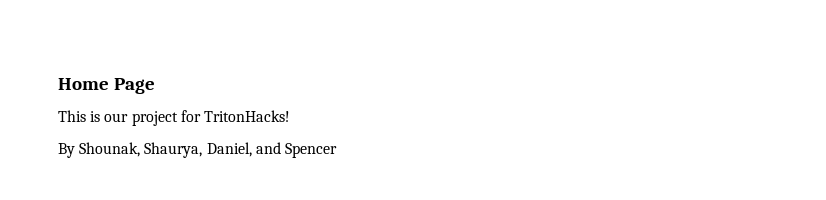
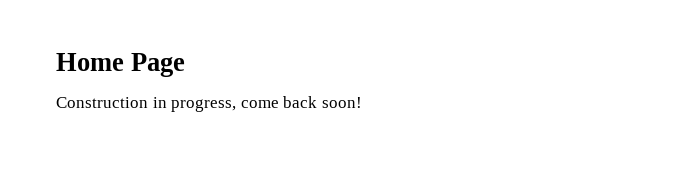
[58,110,290,126] [58,142,337,158] This is our project for TritonHacks! // By Shounak, Shaurya, Daniel, and Spencer -> [56,96,362,112] Construction in progress, come back soon!

